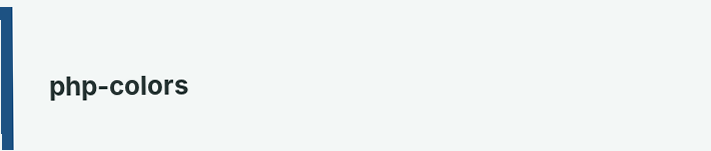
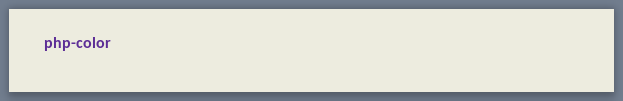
[48,75,190,102] php-colors -> [44,37,111,51] php-color

